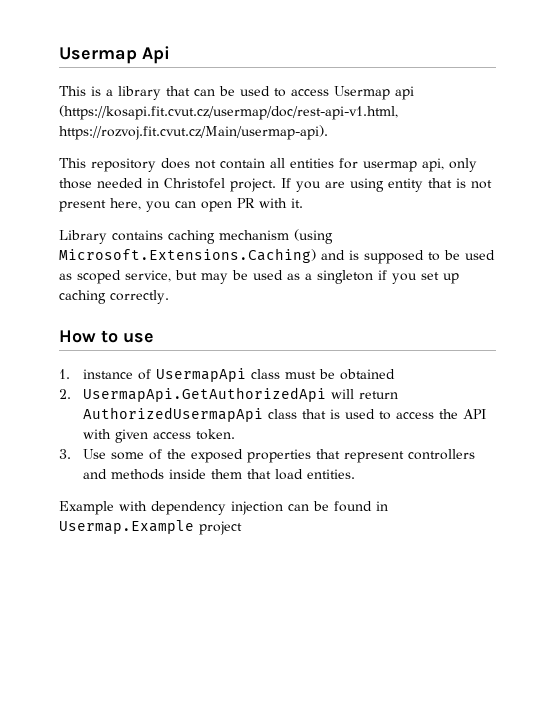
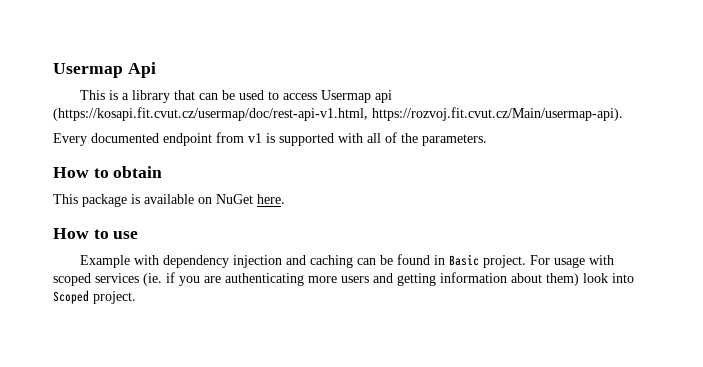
[59,158,477,172] [59,178,492,192] [59,198,303,212] [59,229,333,244] [59,248,495,264] [59,270,459,284] [59,290,169,304] [59,330,154,343] [59,368,396,382] [59,387,399,402] [83,407,487,422] [83,429,236,443] [59,449,476,463] [83,469,356,480] This repository does not contain all entities for usermap api, only those needed in Christofel project. If you are using entity that is not present here, you can open PR with it. // Library contains caching mechanism (using Microsoft.Extensions.Caching) and is supposed to be used as scoped service, but may be used as a singleton if you set up caching correctly. // How to use // 1. instance of UsermapApi class must be obtained // 2. UsermapApi.GetAuthorizedApi will return AuthorizedUsermapApi class that is used to access the API with given access token. // 3. Use some of the exposed properties that represent controllers and methods inside them that load entities. -> [53,132,487,146] [53,166,163,178] [53,194,285,207] [53,228,139,239] Every documented endpoint from v1 is supported with all of the parameters. // How to obtain // This package is available on NuGet here. // How to use
(283, 508) none -> [285,255,353,268] and caching
[59,520,242,535] Usermap.Example project -> [448,254,614,268] [53,272,634,286] [53,290,136,304] Basic project. For usage with scoped services (ie. if you are authenticating more users and getting information about them) look into Scoped project.

